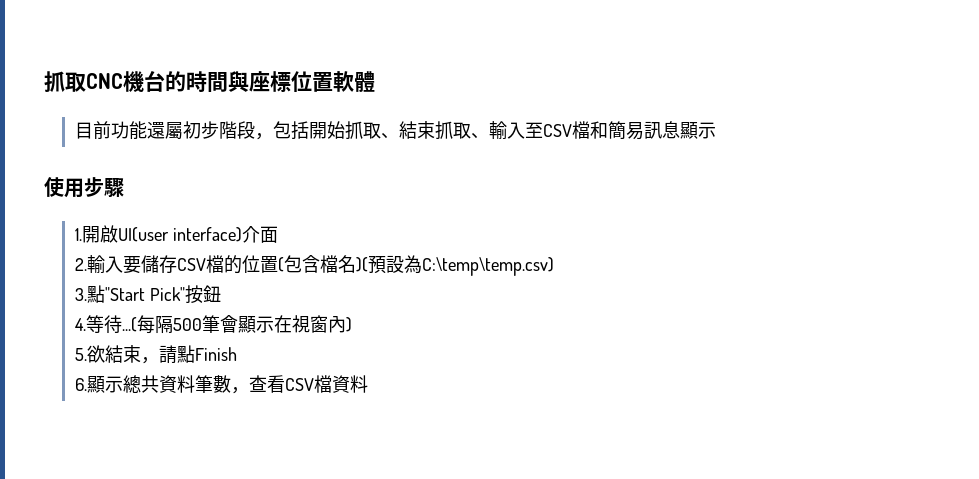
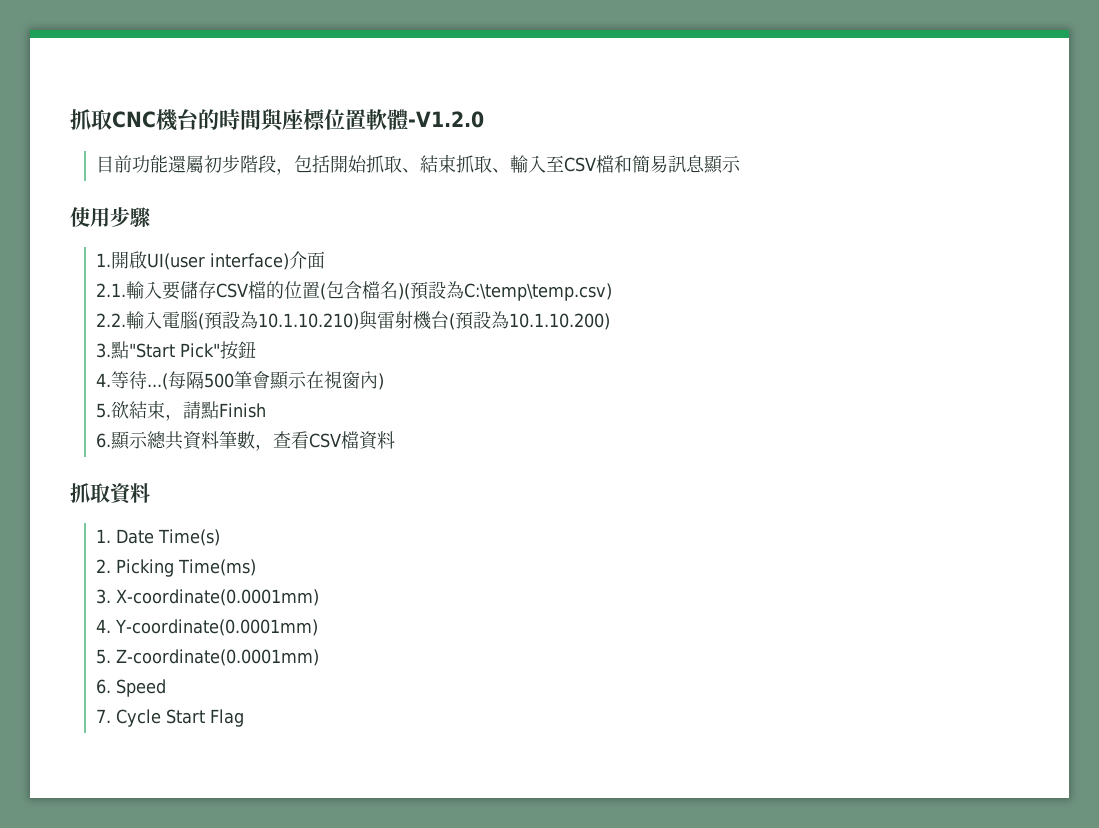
(375, 81) none -> [408,111,484,128] -V1.2.0
[74,258,87,271] 2. -> [96,283,127,297] 2.1.
(554, 266) none -> [96,310,611,330] // 2.2.輸入電腦(預設為10.1.10.210)與雷射機台(預設為10.1.10.200)
(368, 384) none -> [70,483,150,505] [96,529,221,546] [96,559,257,577] [96,589,320,606] [96,619,319,636] [96,649,320,666] [96,679,167,697] [96,709,245,727] // 抓取資料 // 1. Date Time(s) // 2. Picking Time(ms) // 3. X-coordinate(0.0001mm) // 4. Y-coordinate(0.0001mm) // 5. Z-coordinate(0.0001mm) // 6. Speed // 7. Cycle Start Flag

